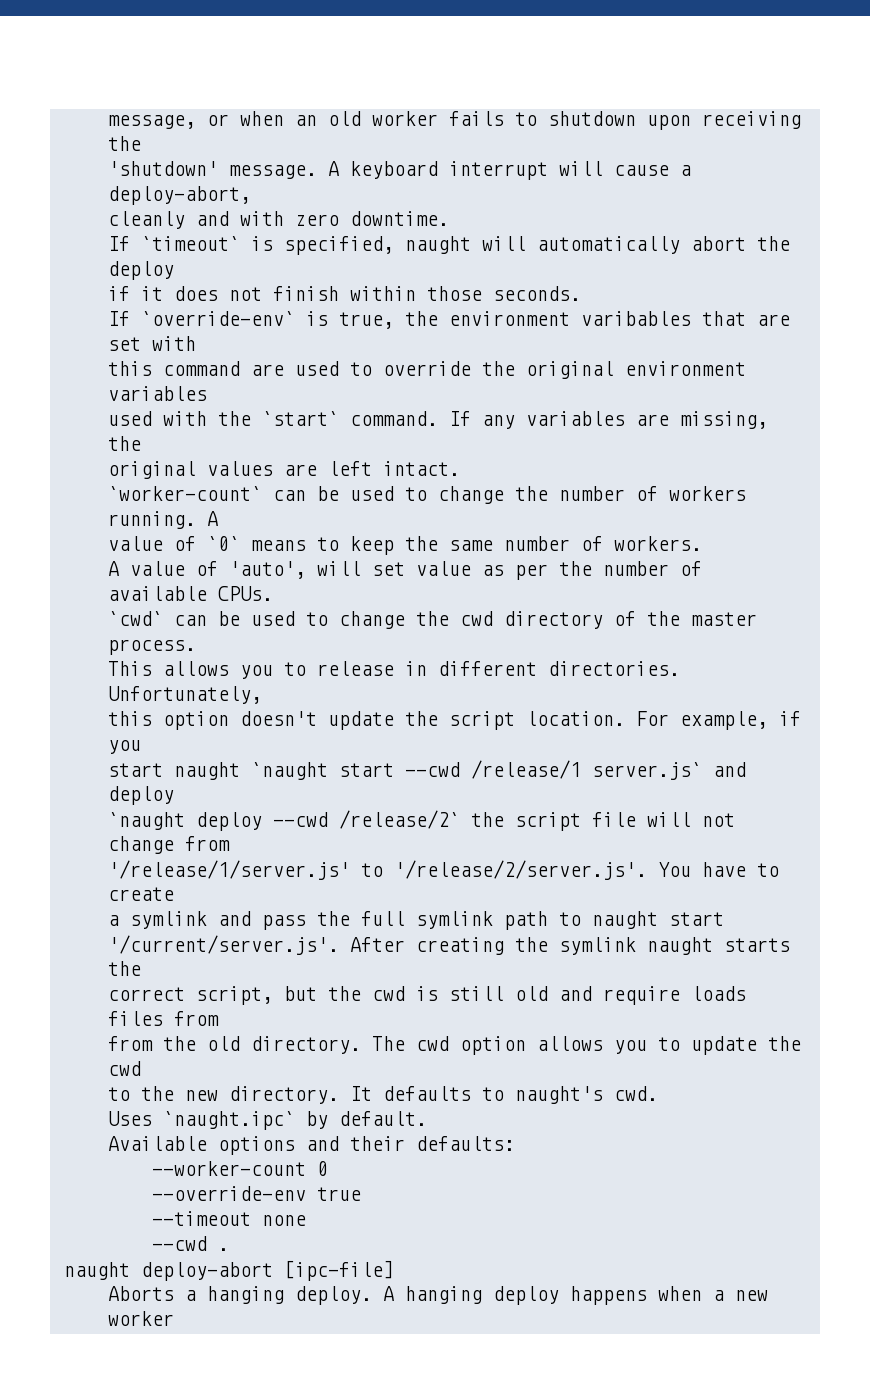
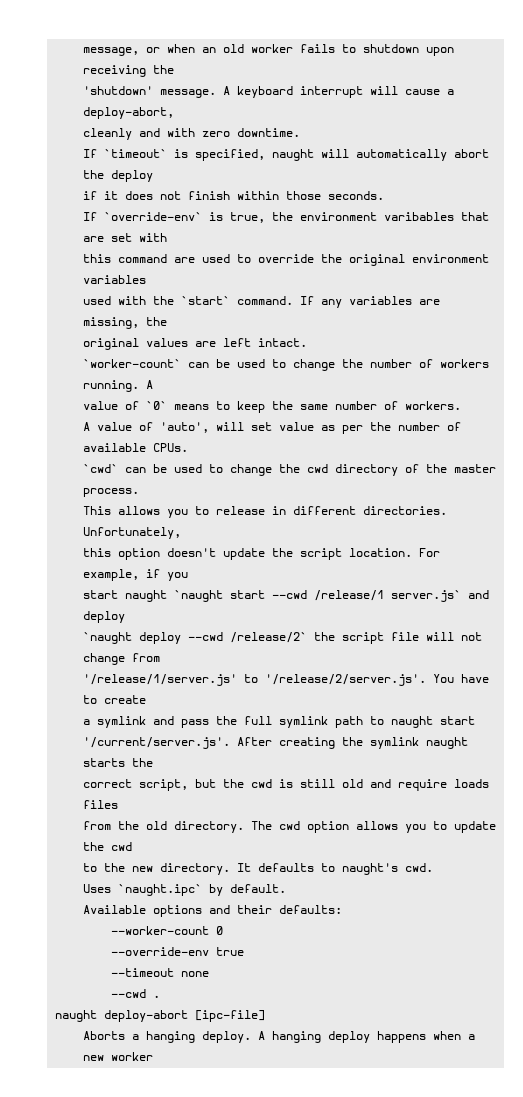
[173,1011,219,1026] from -> (118, 804) none

